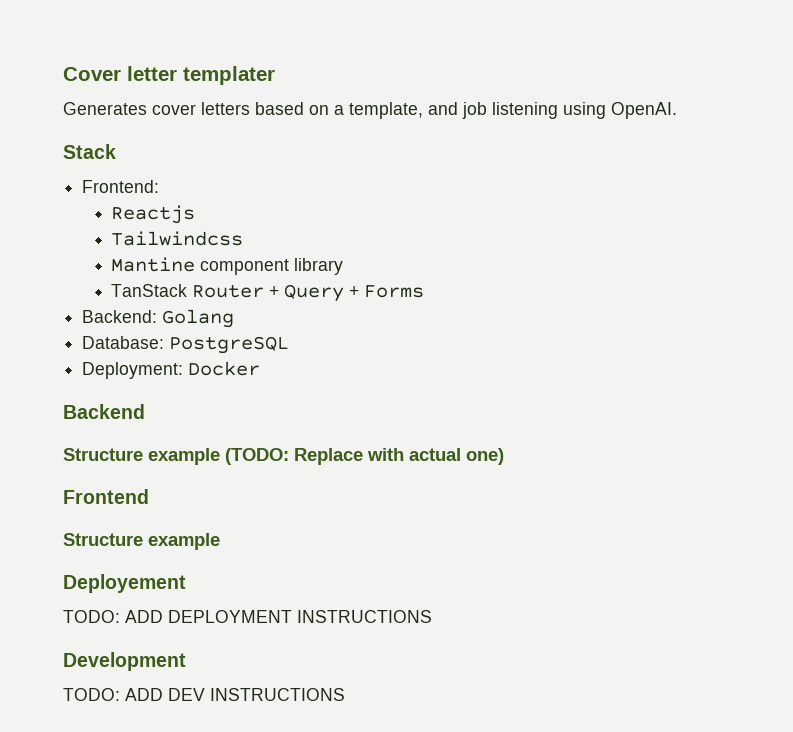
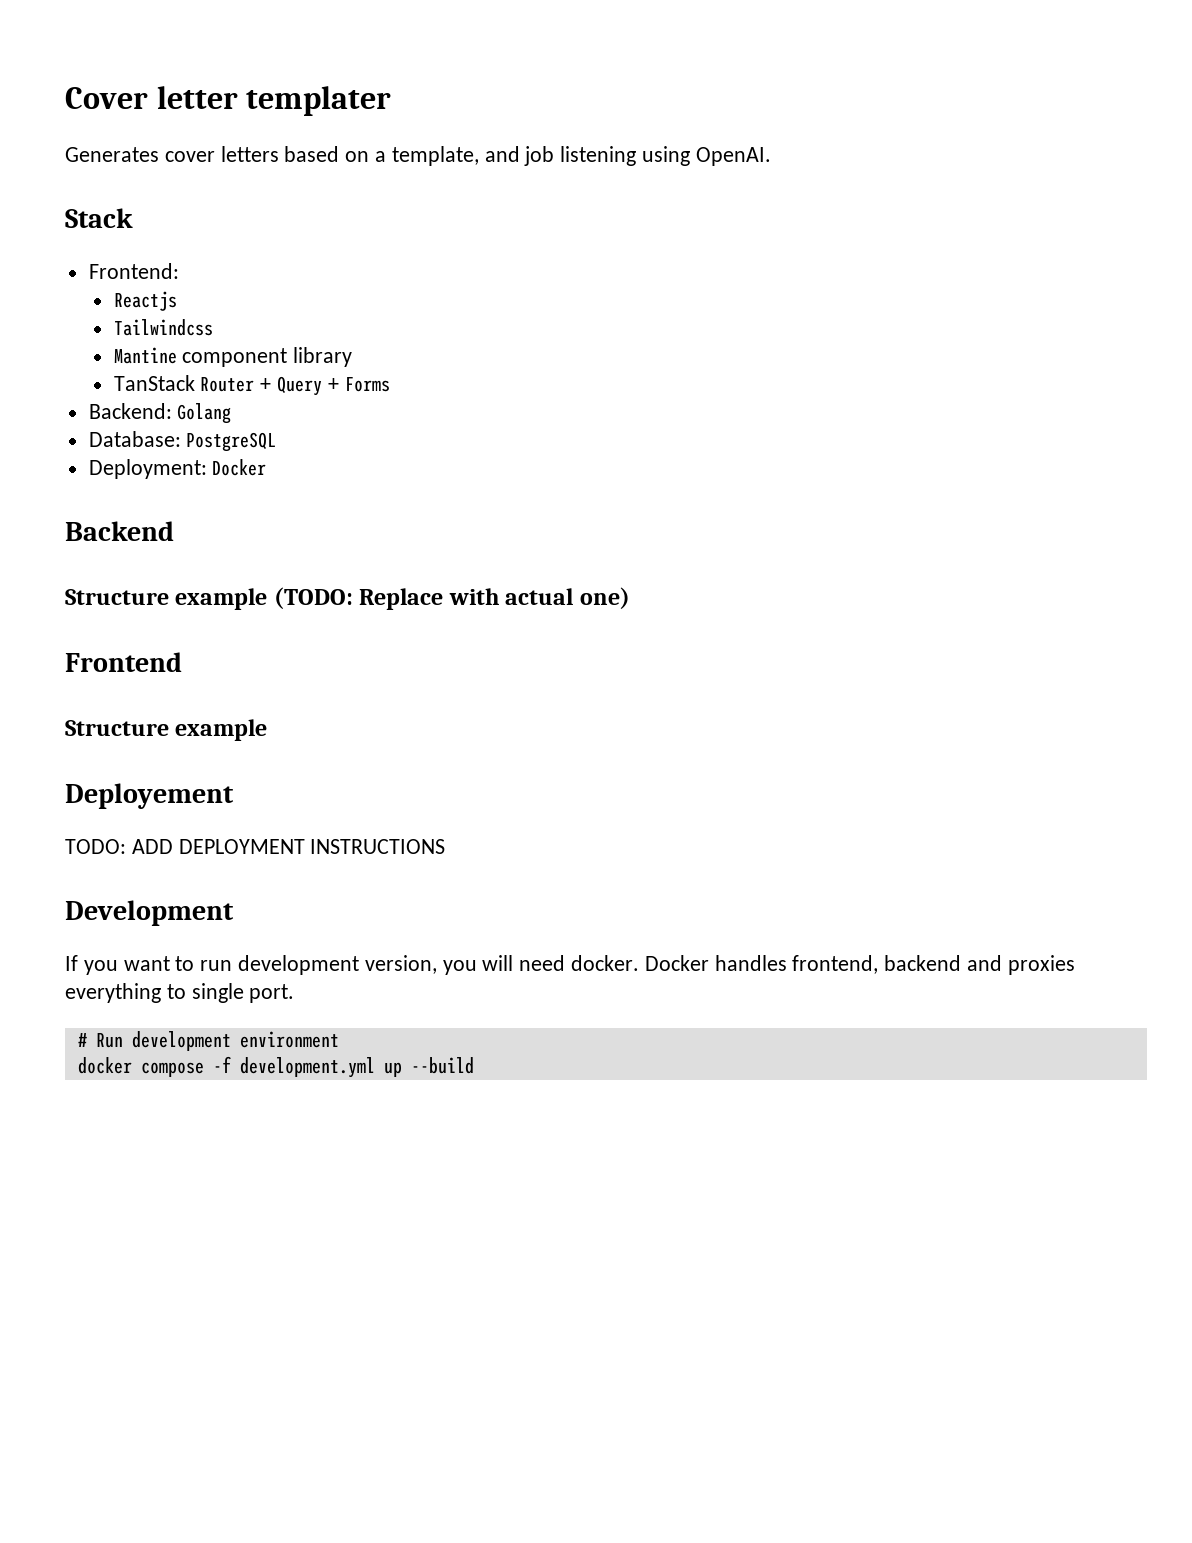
[63,688,345,701] TODO: ADD DEV INSTRUCTIONS -> [65,955,1075,975] [65,983,295,1003] [77,1031,339,1051] [77,1056,474,1078] If you want to run development version, you will need docker. Docker handles frontend, backend and proxies everything to single port. // # Run development environment // docker compose -f development.yml up --build

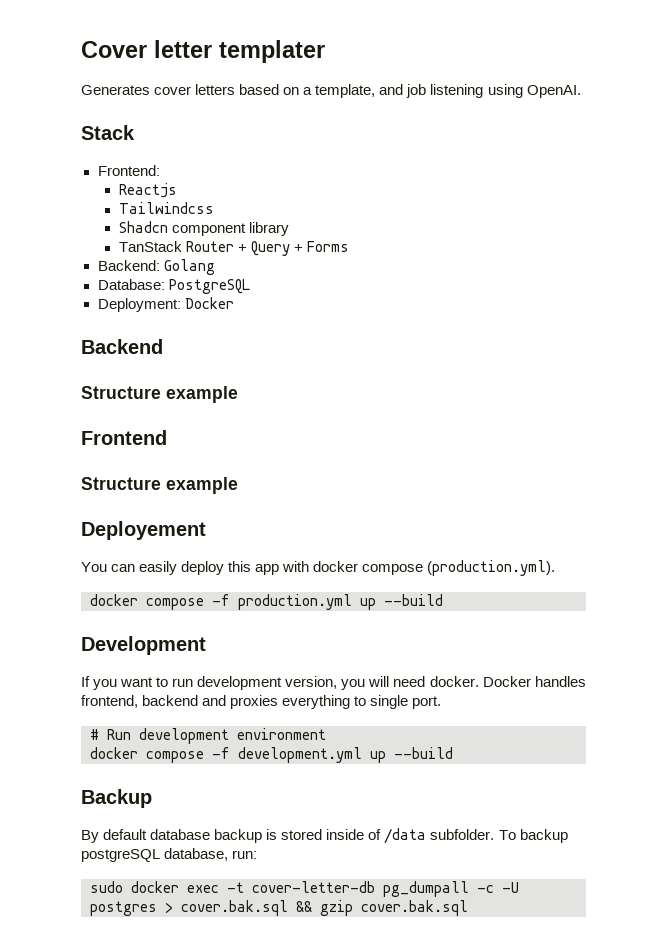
[113,347,177,364] Mantine -> [118,221,168,233] Shadcn
[273,587,630,610] (TODO: Replace with actual one) -> (238, 394) none
[65,839,446,854] TODO: ADD DEPLOYMENT INSTRUCTIONS -> [81,560,556,576] [90,594,443,610] You can easily deploy this app with docker compose (production.yml). // docker compose -f production.yml up --build
(474, 1065) none -> [81,789,152,808] [81,828,568,844] [81,848,258,862] [90,881,519,897] [90,900,468,916] // Backup // By default database backup is stored inside of /data subfolder. To backup postgreSQL database, run: // sudo docker exec -t cover-letter-db pg_dumpall -c -U postgres > cover.bak.sql && gzip cover.bak.sql

